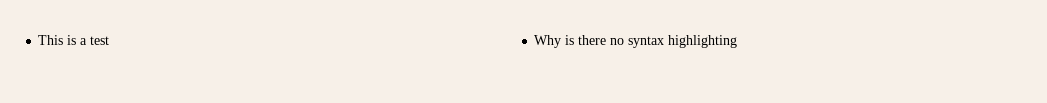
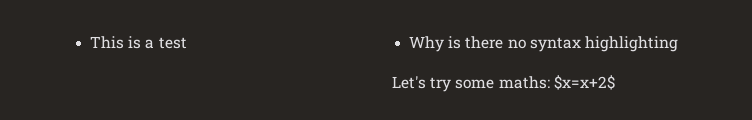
(738, 41) none -> [392,75,615,92] // Let's try some maths: $x=x+2$

